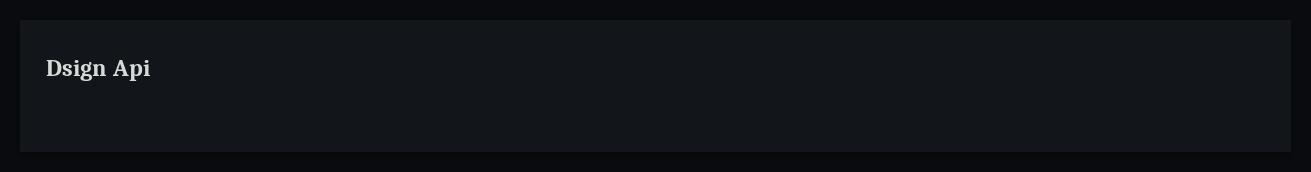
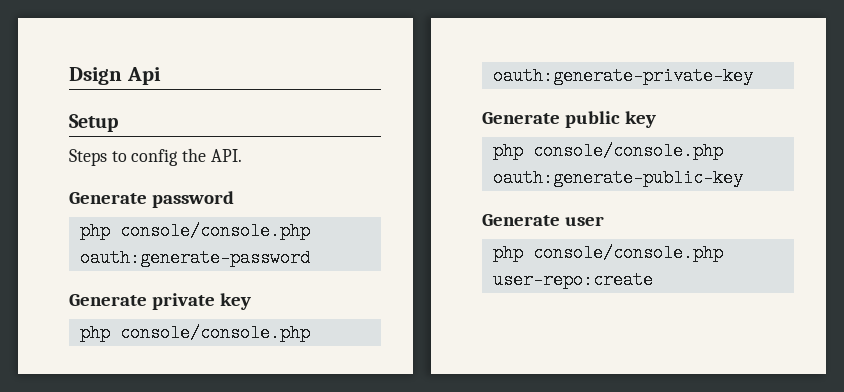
(152, 70) none -> [69,114,118,132] [69,148,242,166] [69,191,234,208] [79,222,310,240] [79,249,310,267] [69,293,251,310] [79,324,310,342] [492,67,753,85] [482,111,656,128] [492,142,723,160] [492,169,743,187] [482,214,604,226] [492,244,723,262] [492,271,653,289] // Setup // Steps to config the API. // Generate password // php console/console.php oauth:generate-password // Generate private key // php console/console.php oauth:generate-private-key // Generate public key // php console/console.php oauth:generate-public-key // Generate user // php console/console.php user-repo:create

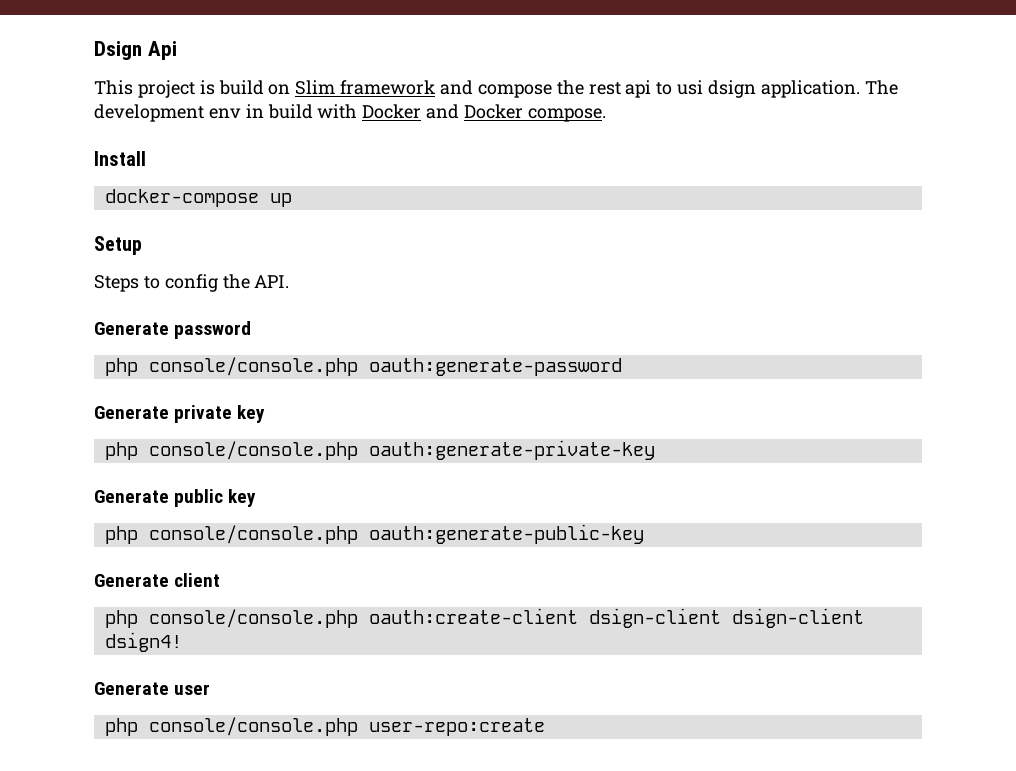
(161, 76) none -> [94,80,898,98] [94,104,606,122] [94,151,146,166] [104,189,292,207] // This project is build on Slim framework and compose the rest api to usi dsign application. The development env in build with Docker and Docker compose. // Install // docker-compose up
(743, 178) none -> [94,573,221,587] [104,608,864,628] [104,632,182,652] // Generate client // php console/console.php oauth:create-client dsign-client dsign-client dsign4!

